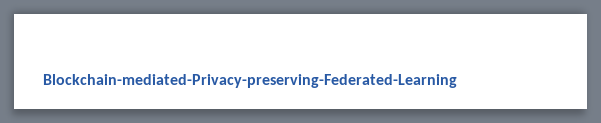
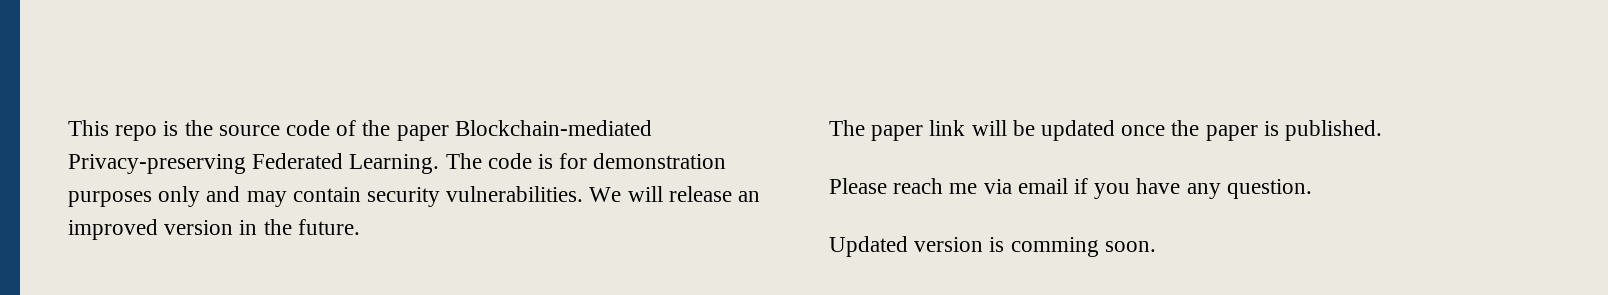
[43,74,457,88] Blockchain-mediated-Privacy-preserving-Federated-Learning -> [68,120,652,141] [68,153,727,174] [68,186,761,207] [68,219,360,240] [829,120,1383,141] [829,178,1312,199] [829,236,1156,257] This repo is the source code of the paper Blockchain-mediated Privacy-preserving Federated Learning. The code is for demonstration purposes only and may contain security vulnerabilities. We will release an improved version in the future. // The paper link will be updated once the paper is published. // Please reach me via email if you have any question. // Updated version is comming soon.

